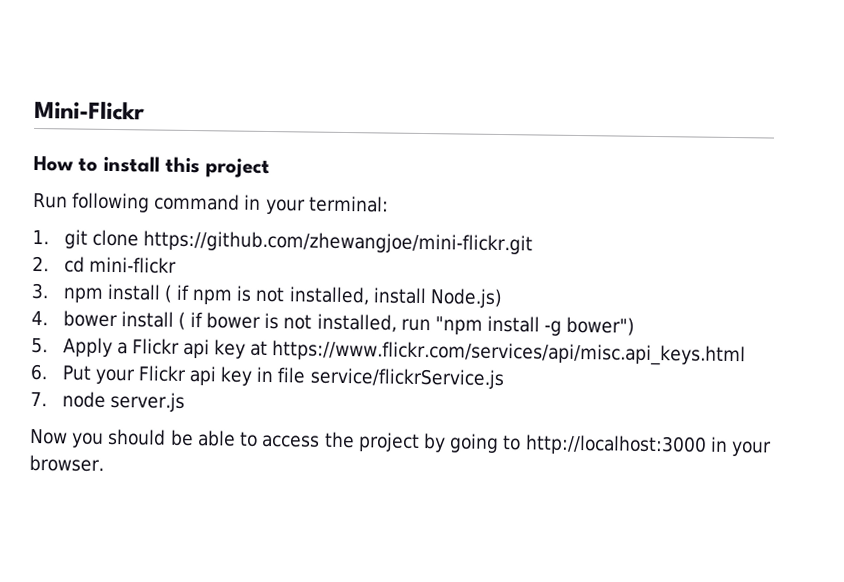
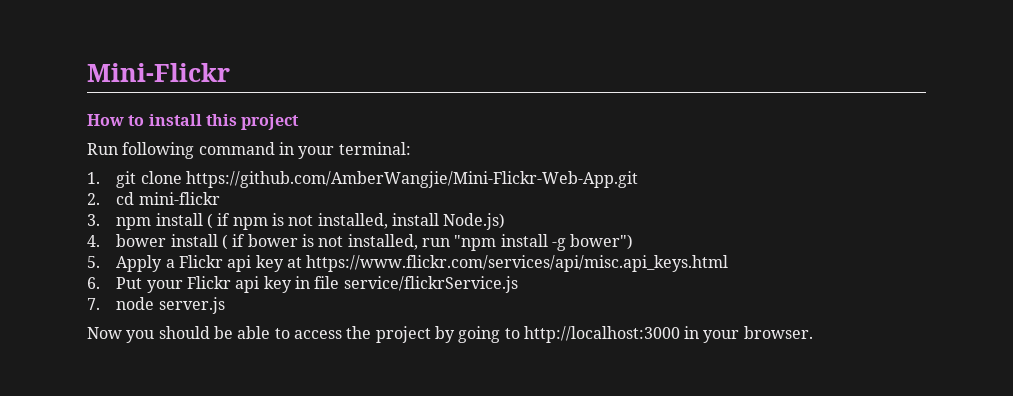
[142,230,533,255] https://github.com/zhewangjoe/mini-flickr.git -> [186,171,639,188] https://github.com/AmberWangjie/Mini-Flickr-Web-App.git

